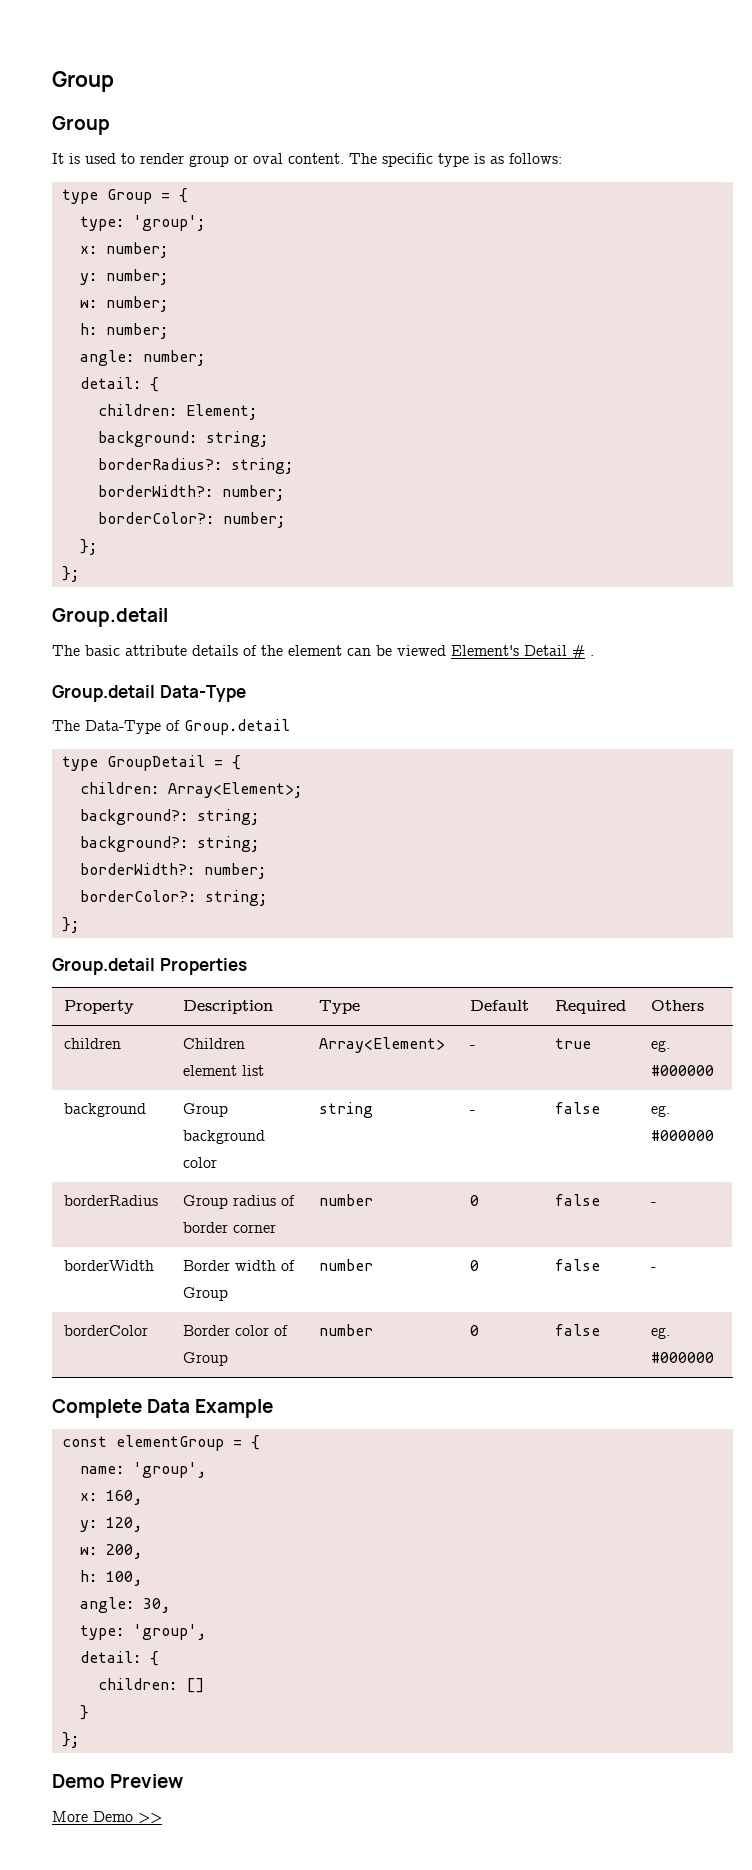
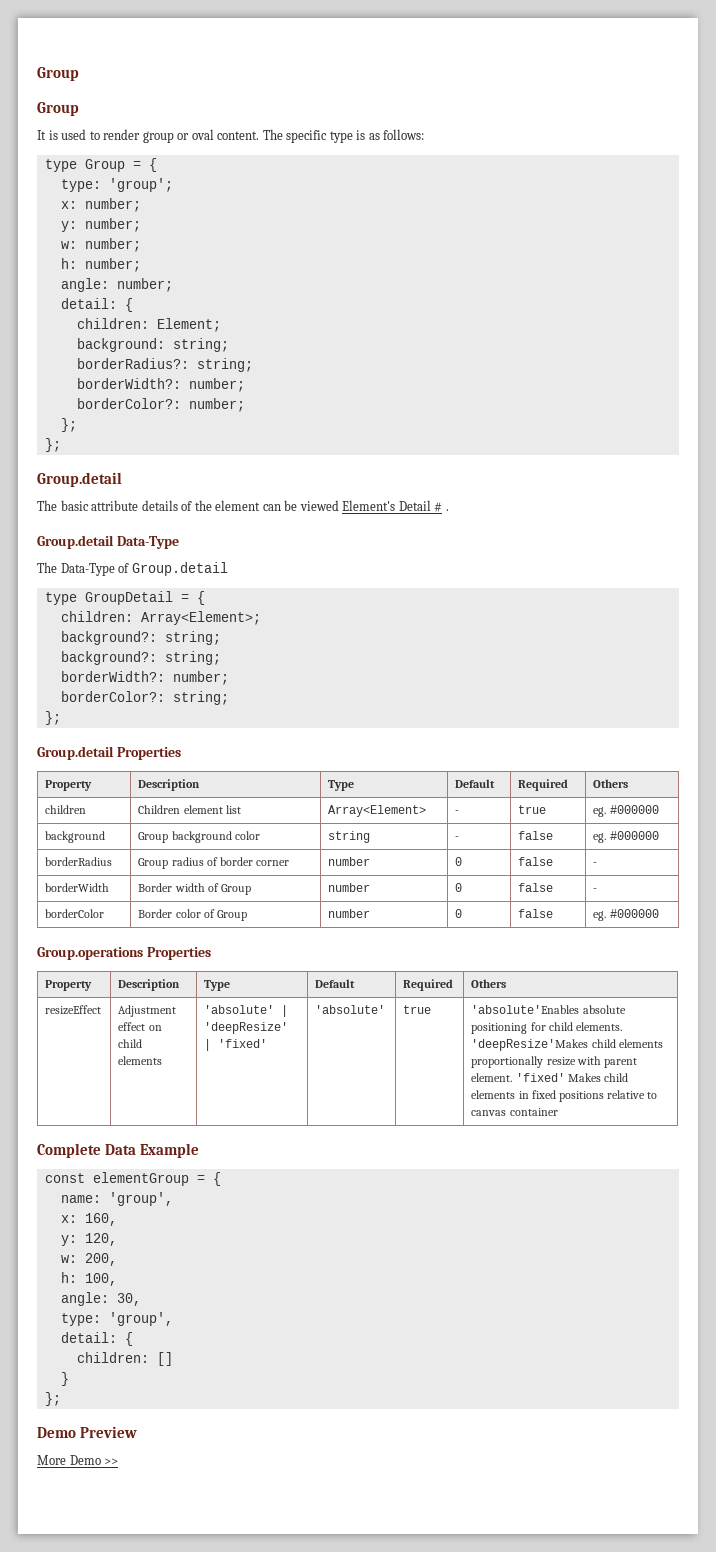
(715, 1357) none -> [37,947,211,960] [45,980,93,991] [118,979,181,991] [204,980,231,991] [315,979,356,988] [403,979,454,991] [471,979,507,988] [45,1005,102,1015] [118,1005,177,1017] [118,1022,162,1031] [118,1039,143,1048] [118,1056,163,1065] [204,1005,289,1017] [204,1022,289,1034] [204,1039,268,1051] [315,1005,386,1014] [403,1005,432,1014] [471,1005,626,1014] [471,1022,622,1034] [471,1039,663,1051] [471,1056,637,1068] [471,1073,628,1082] [471,1090,657,1102] [471,1108,558,1116] // Group.operations Properties // Property | Description | Type | Default | Required | Others // resizeEffect | Adjustment effect on child elements | 'absolute' | 'deepResize' | 'fixed' | 'absolute' | true | 'absolute'Enables absolute positioning for child elements. 'deepResize'Makes child elements proportionally resize with parent element. 'fixed' Makes child elements in fixed positions relative to canvas container

